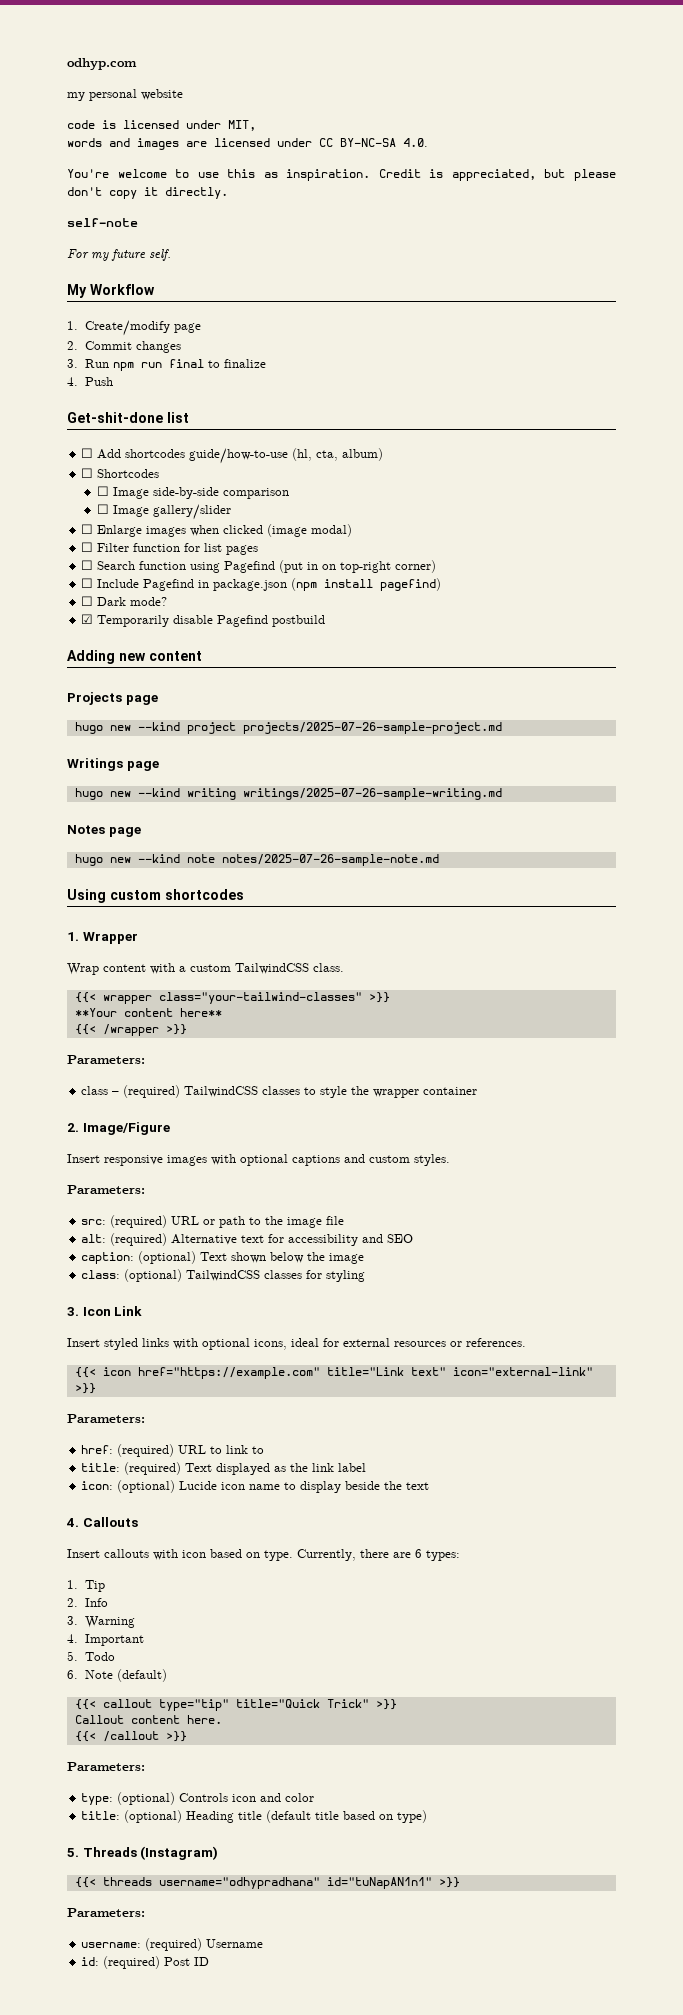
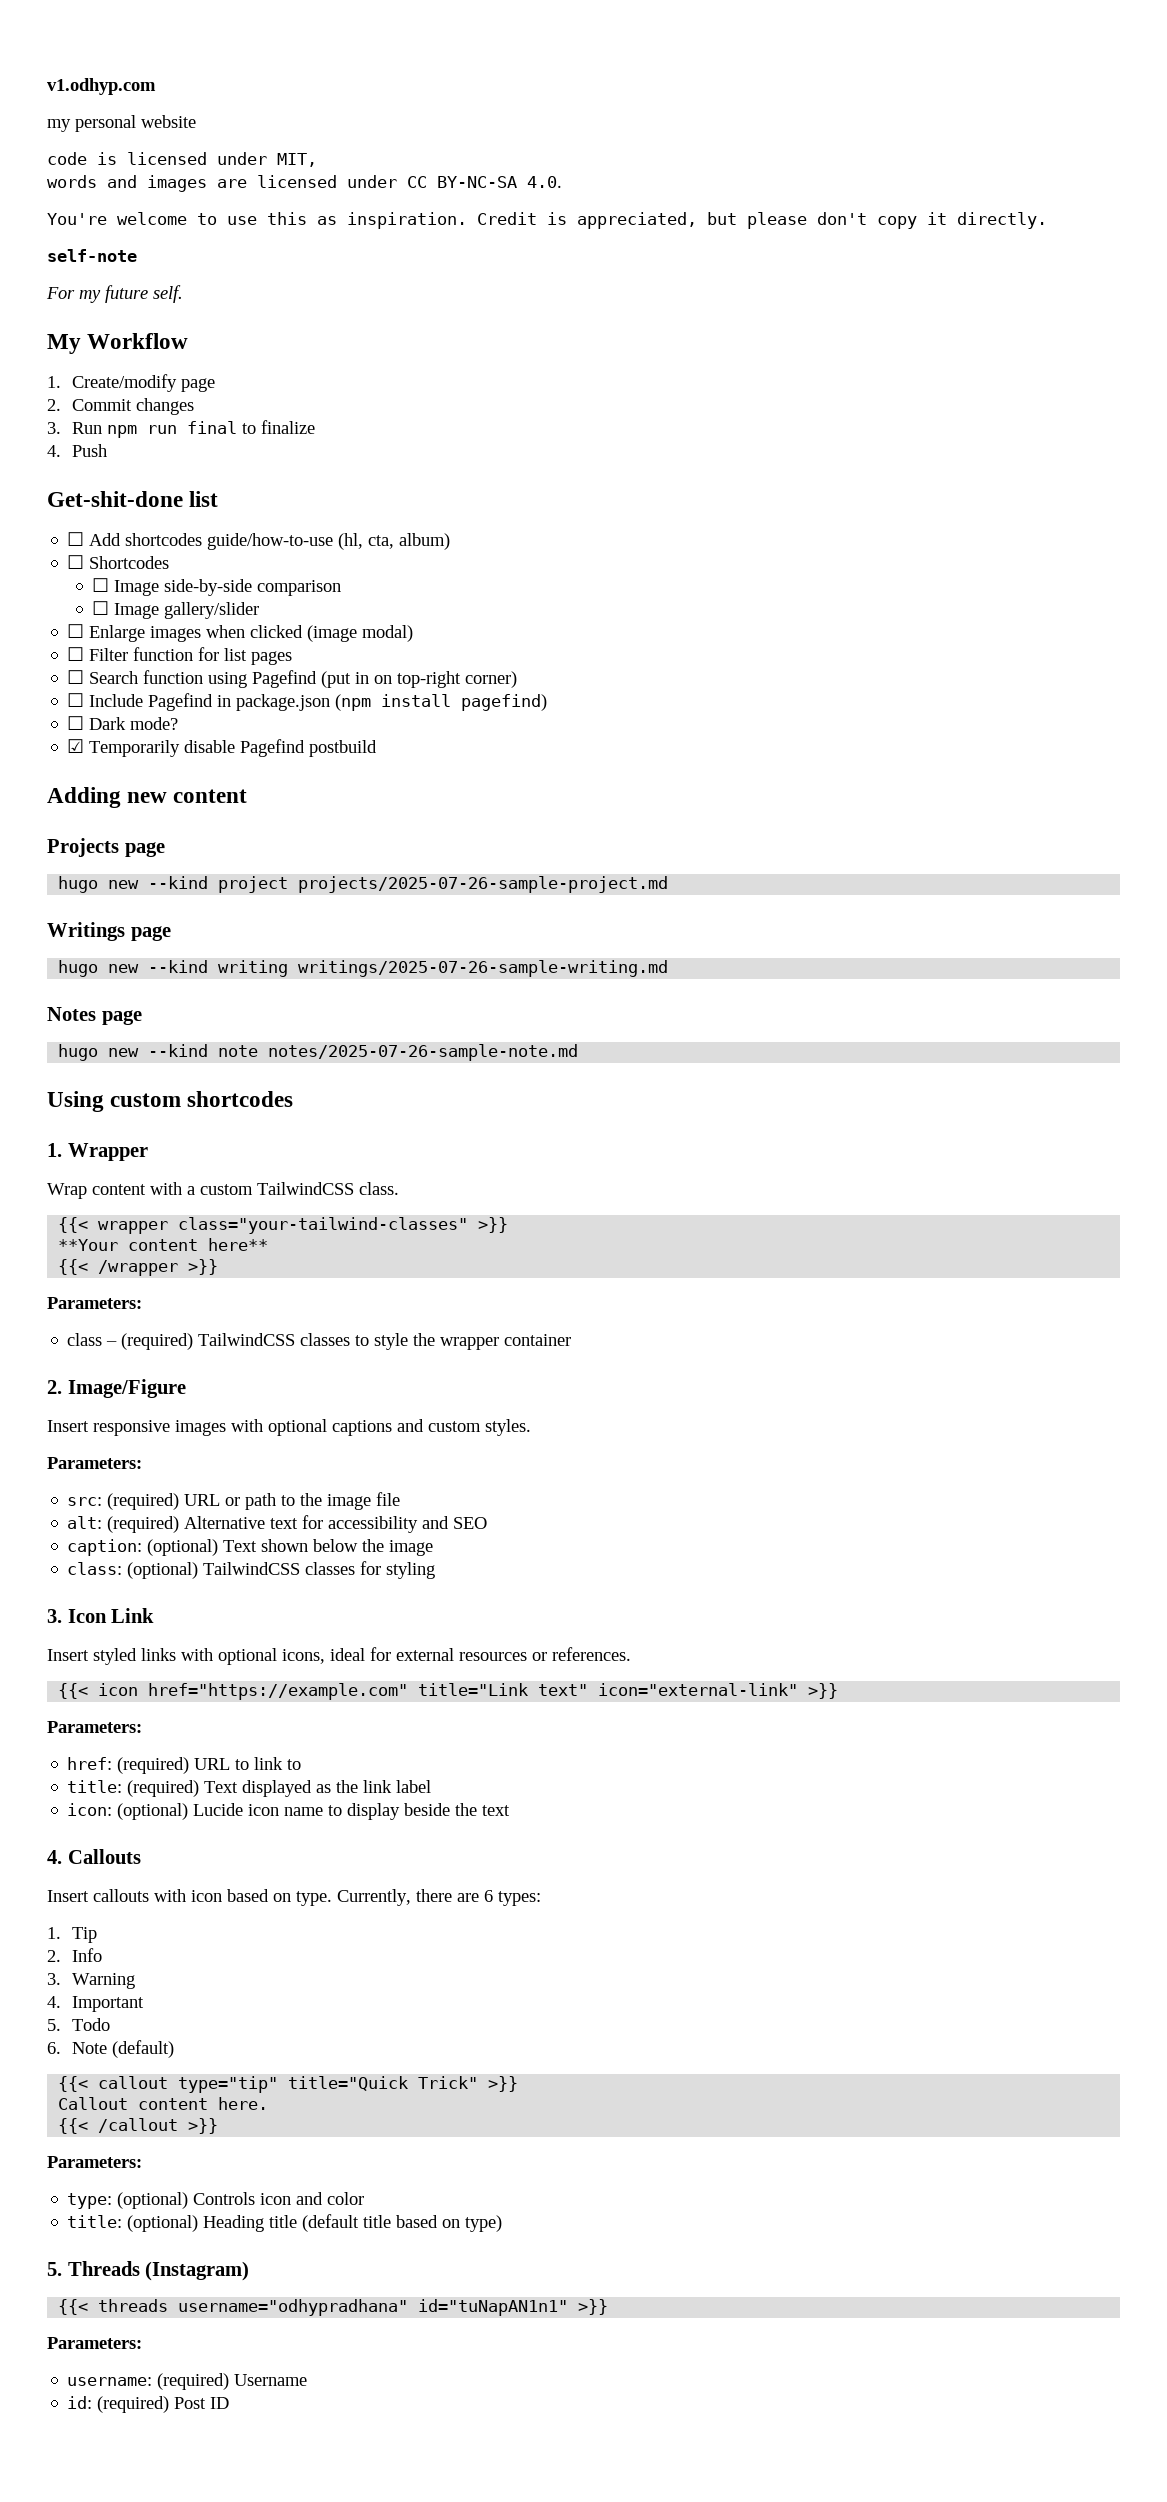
[67,58,137,70] odhyp.com -> [47,78,156,95] v1.odhyp.com

